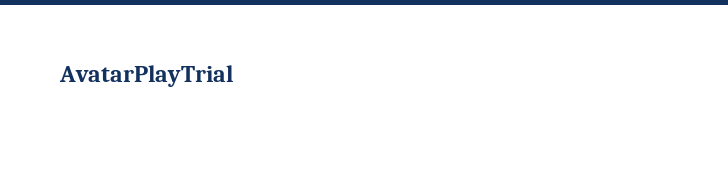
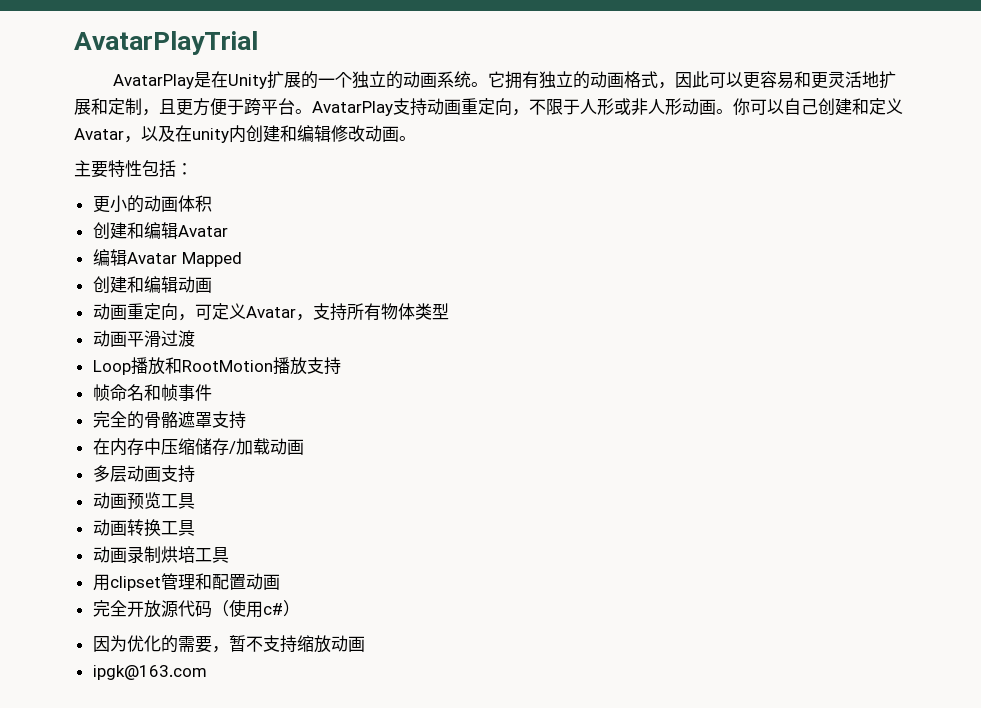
(233, 76) none -> [113,71,897,89] [74,98,903,116] [74,125,416,143] [74,160,193,178] [92,195,212,213] [92,222,228,240] [92,249,242,267] [92,276,212,294] [92,303,449,321] [92,330,195,347] [92,357,341,375] [92,384,212,401] [92,411,246,429] [92,438,304,456] [92,465,195,483] [92,492,195,510] [92,519,195,537] [92,546,229,563] [92,573,280,591] [92,599,300,618] [92,635,365,653] [92,665,207,680] // AvatarPlay是在Unity扩展的一个独立的动画系统。它拥有独立的动画格式，因此可以更容易和更灵活地扩展和定制，且更方便于跨平台。AvatarPlay支持动画重定向，不限于人形或非人形动画。你可以自己创建和定义Avatar，以及在unity内创建和编辑修改动画。 // 主要特性包括： // 更小的动画体积 // 创建和编辑Avatar // 编辑Avatar Mapped // 创建和编辑动画 // 动画重定向，可定义Avatar，支持所有物体类型 // 动画平滑过渡 // Loop播放和RootMotion播放支持 // 帧命名和帧事件 // 完全的骨骼遮罩支持 // 在内存中压缩储存/加载动画 // 多层动画支持 // 动画预览工具 // 动画转换工具 // 动画录制烘培工具 // 用clipset管理和配置动画 // 完全开放源代码（使用c#） // 因为优化的需要，暂不支持缩放动画 // ipgk@163.com

